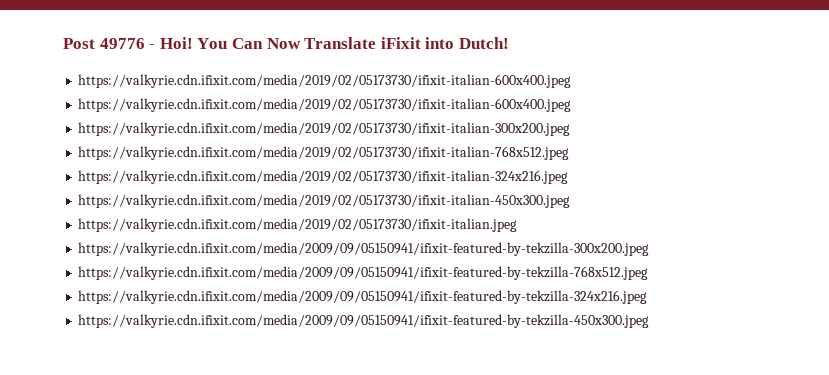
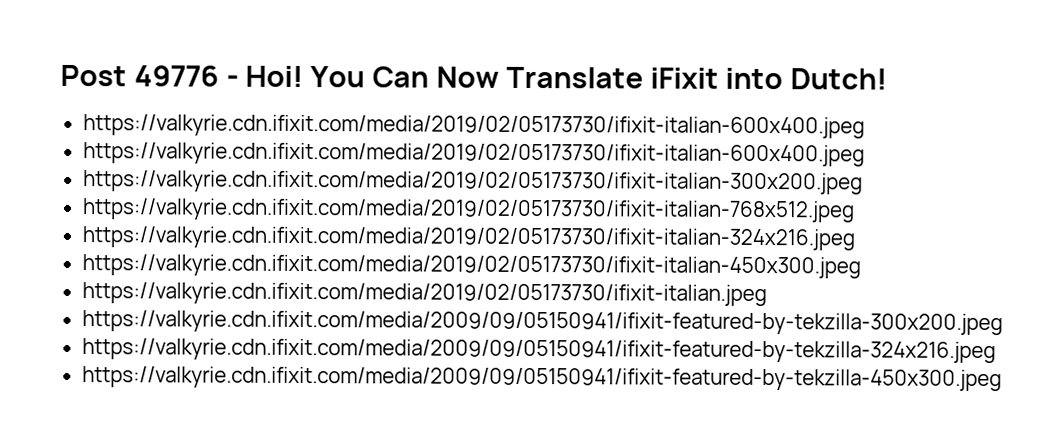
[78,266,649,280] // https://valkyrie.cdn.ifixit.com/media/2009/09/05150941/ifixit-featured-by-tekzilla-768x512.jpeg -> (1003, 323) none

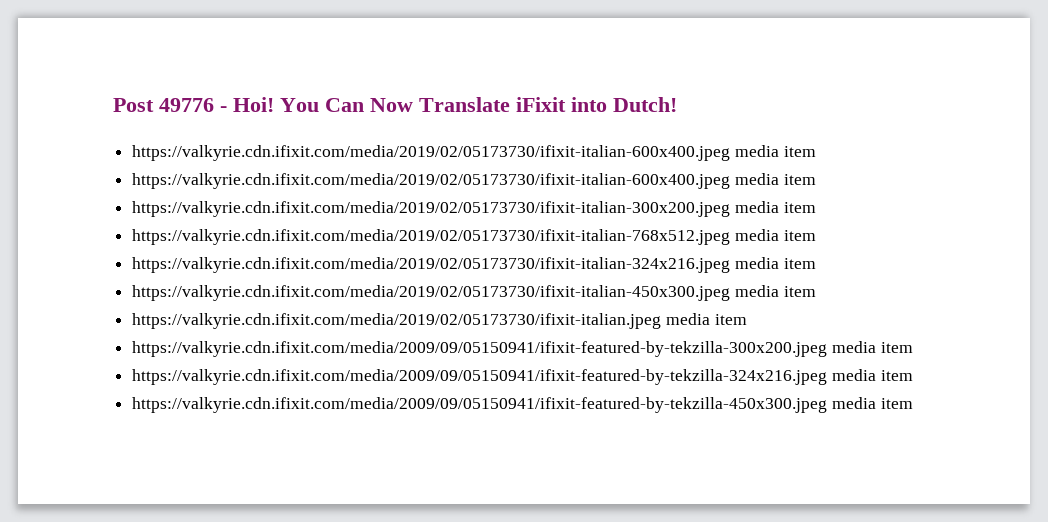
[82,142,865,167] // https://valkyrie.cdn.ifixit.com/media/2019/02/05173730/ifixit-italian-600x400.jpeg -> [734,145,816,157] [132,173,816,189] media item // https://valkyrie.cdn.ifixit.com/media/2019/02/05173730/ifixit-italian-600x400.jpeg media item
(863, 182) none -> [734,201,816,213] media item
(855, 210) none -> [734,229,816,241] media item
(855, 238) none -> [734,257,816,269] media item
(861, 266) none -> [734,285,816,297] media item
(767, 294) none -> [665,313,747,325] media item
(1003, 323) none -> [831,341,913,353] media item
(996, 351) none -> [831,369,913,381] media item
(1002, 379) none -> [831,397,913,409] media item

